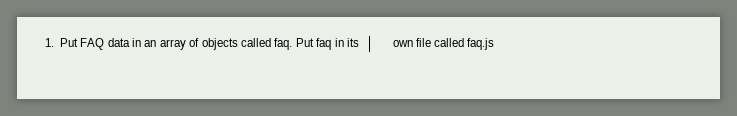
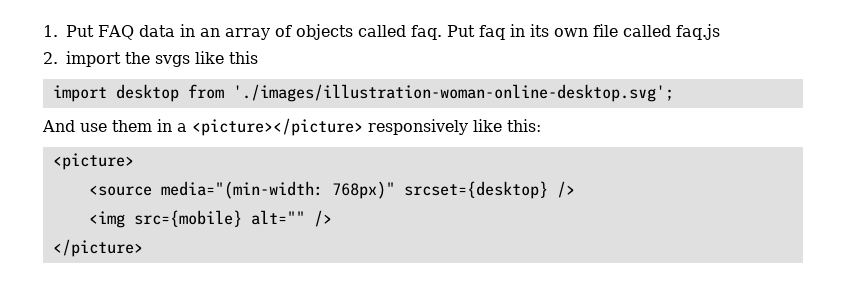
(495, 44) none -> [43,51,258,67] [52,84,674,102] [42,118,541,136] [52,153,134,170] [88,181,575,199] [88,210,332,228] [52,239,143,257] // 2. import the svgs like this // import desktop from './images/illustration-woman-online-desktop.svg'; // And use them in a <picture></picture> responsively like this: // <picture> // <source media="(min-width: 768px)" srcset={desktop} /> // <img src={mobile} alt="" /> // </picture>

